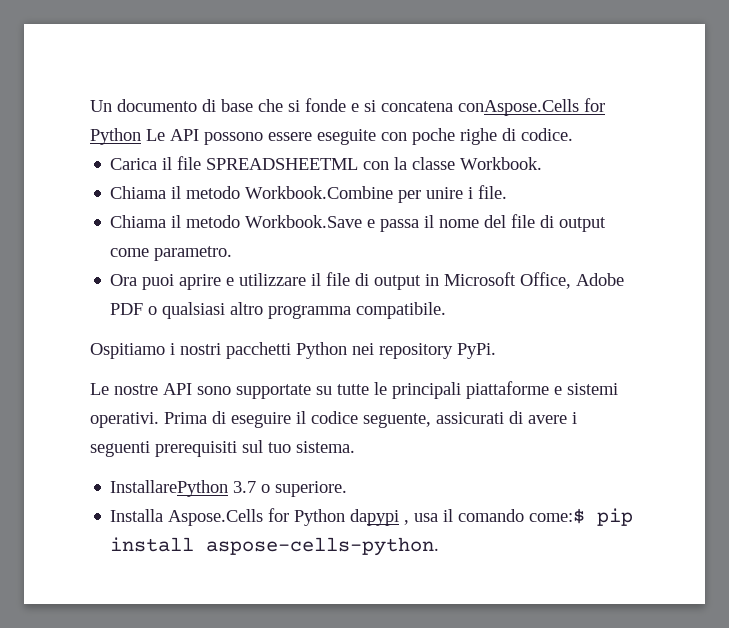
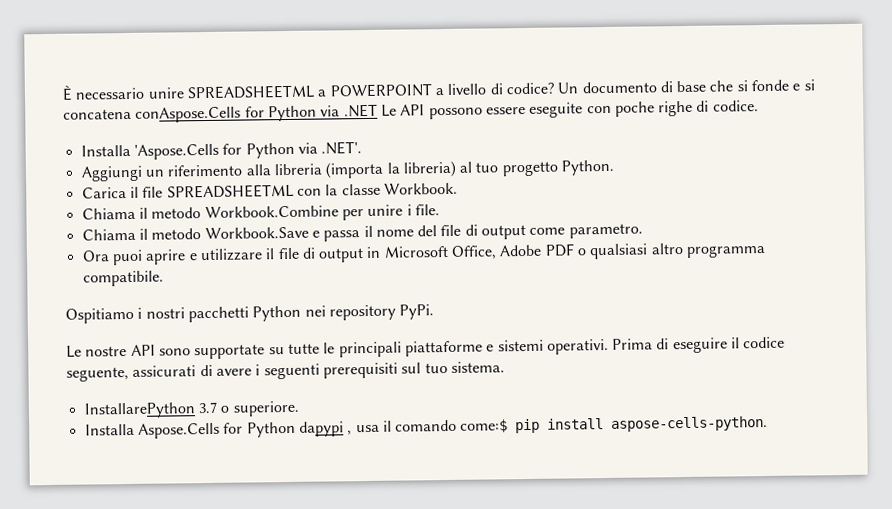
(90, 106) none -> [62,82,554,101] È necessario unire SPREADSHEETML a POWERPOINT a livello di codice?
(141, 136) none -> [320,103,378,118] via .NET
(573, 134) none -> [80,141,363,160] [80,159,616,182] // Installa 'Aspose.Cells for Python via .NET'. // Aggiungi un riferimento alla libreria (importa la libreria) al tuo progetto Python.

